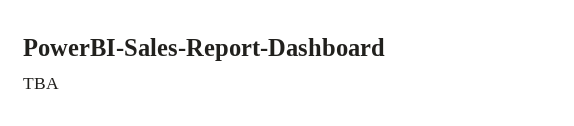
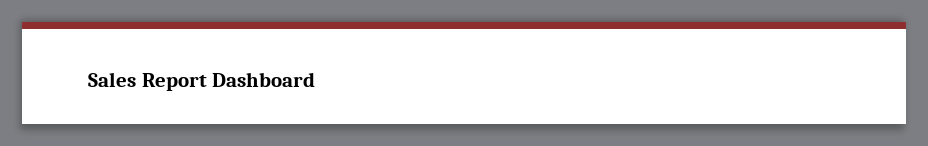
[23,38,385,61] [23,78,59,89] PowerBI-Sales-Report-Dashboard // TBA -> [88,72,316,91] Sales Report Dashboard

